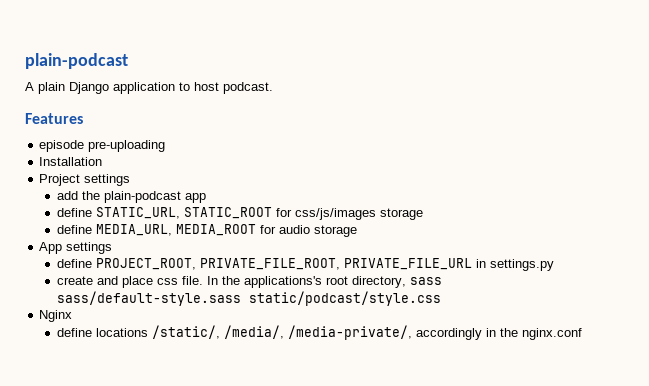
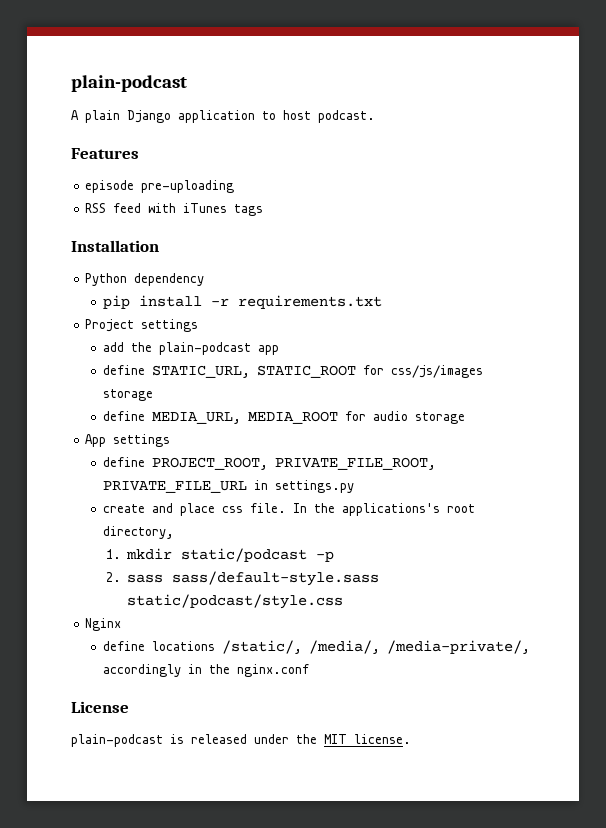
[39,157,103,166] Installation -> [85,203,264,216] [71,240,159,252] [85,273,205,286] [102,295,382,309] RSS feed with iTunes tags // Installation // Python dependency // pip install -r requirements.txt
(406, 282) none -> [105,548,335,562] [105,572,121,582] // 1. mkdir static/podcast -p // 2.
(582, 334) none -> [71,701,129,713] [71,734,411,747] // License // plain-podcast is released under the MIT license.

